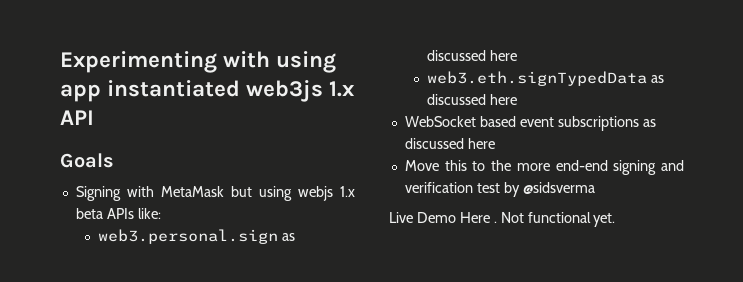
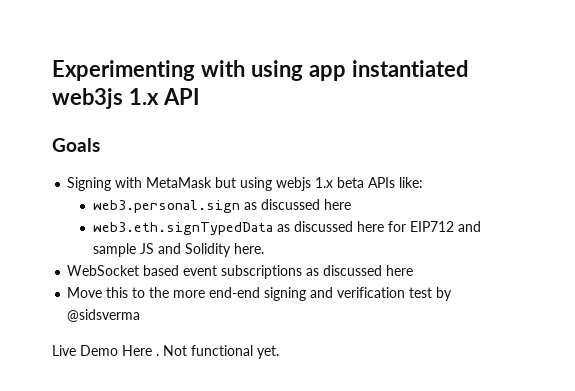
(517, 99) none -> [387,221,481,232] [92,243,264,257] for EIP712 and sample JS and Solidity here.

